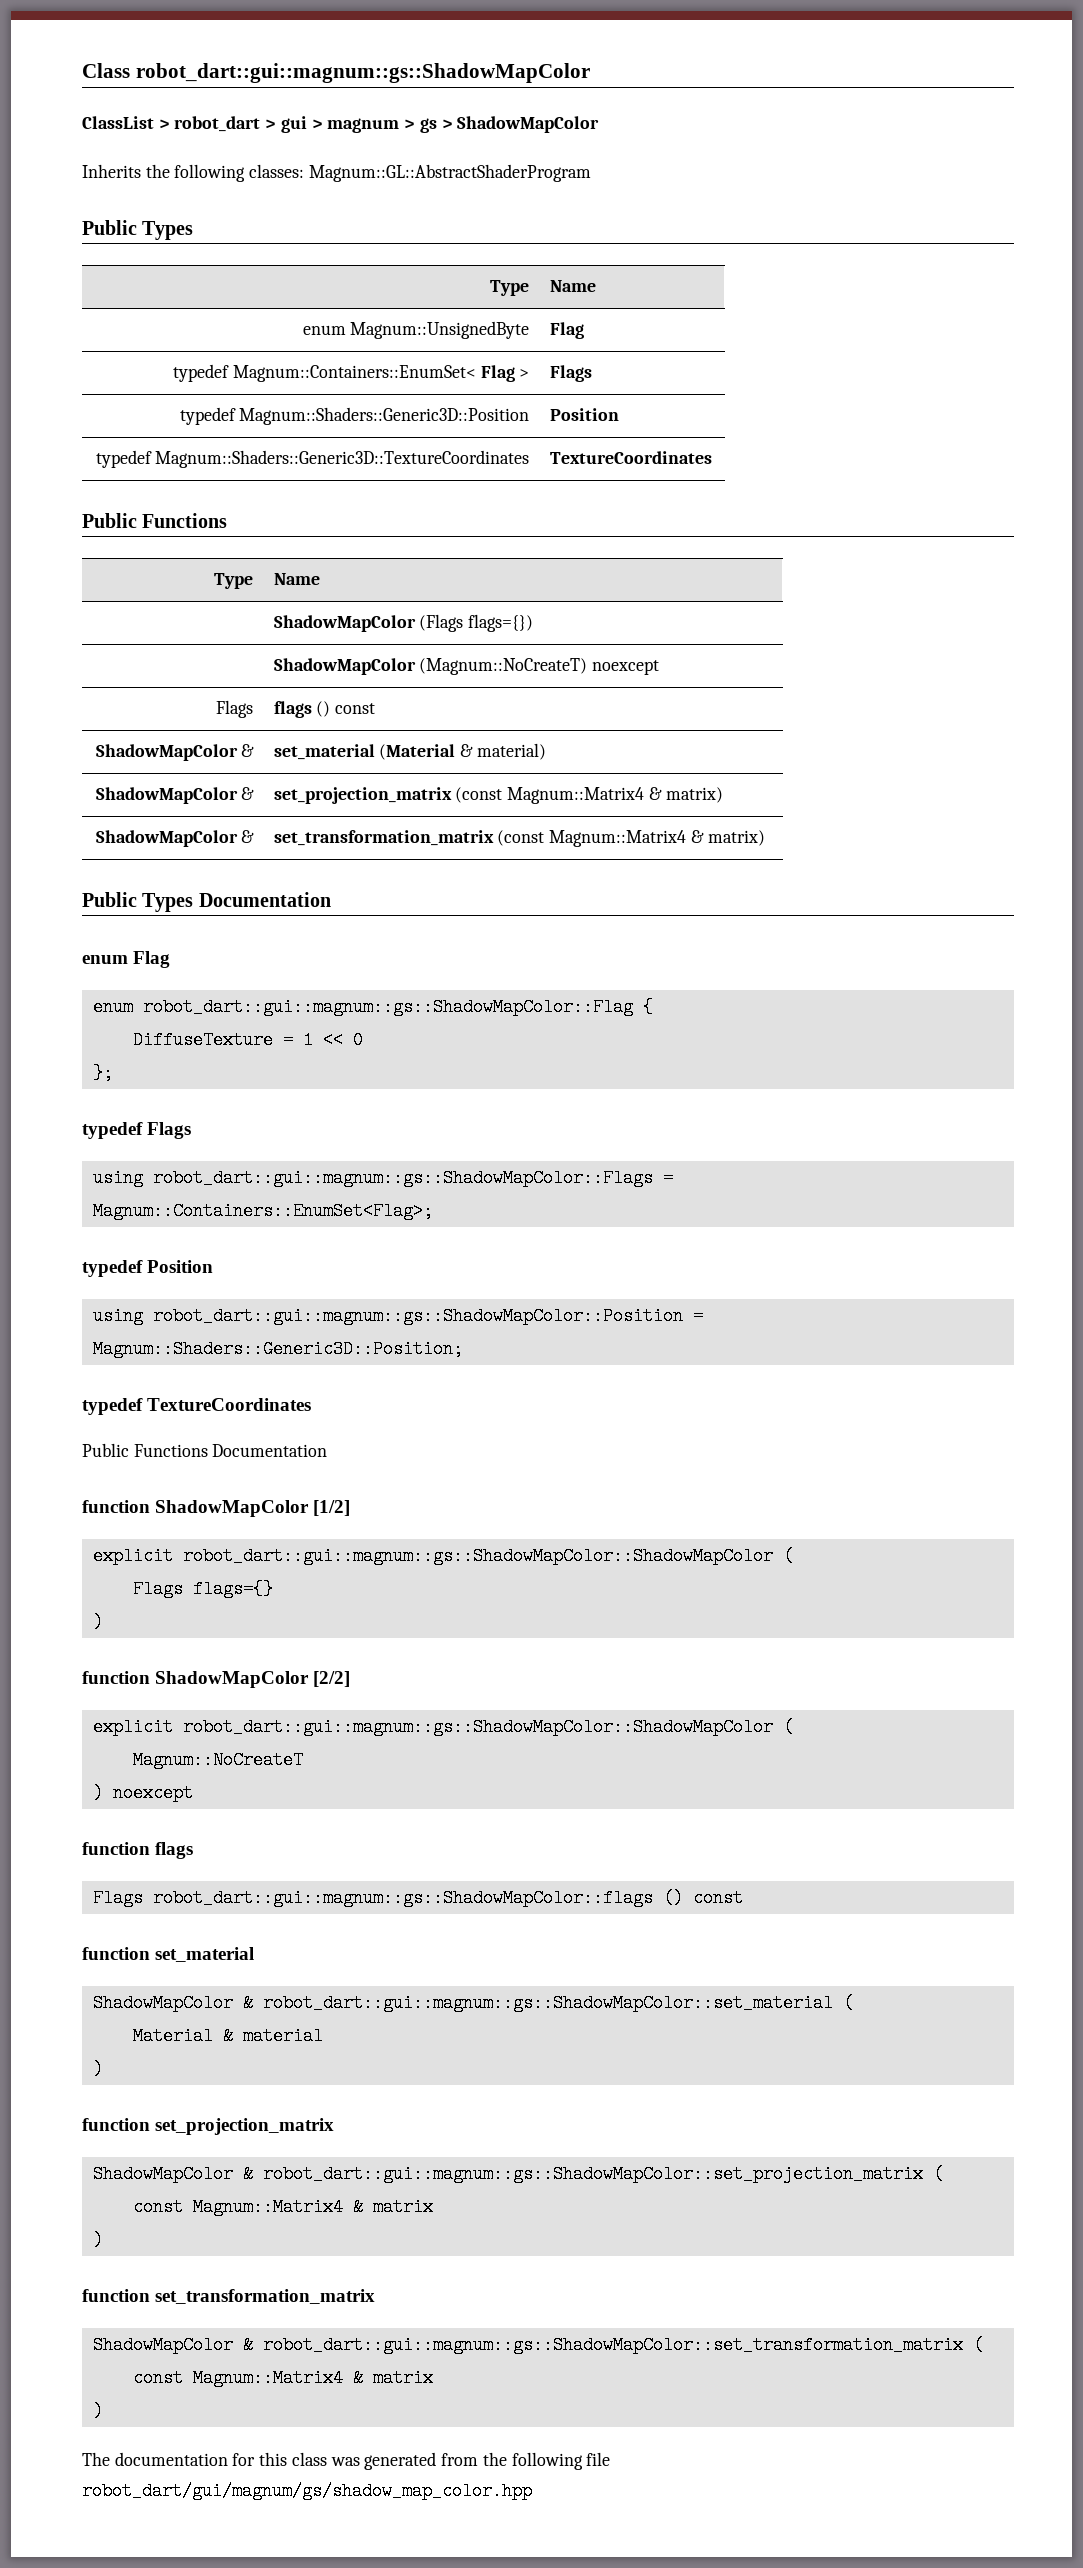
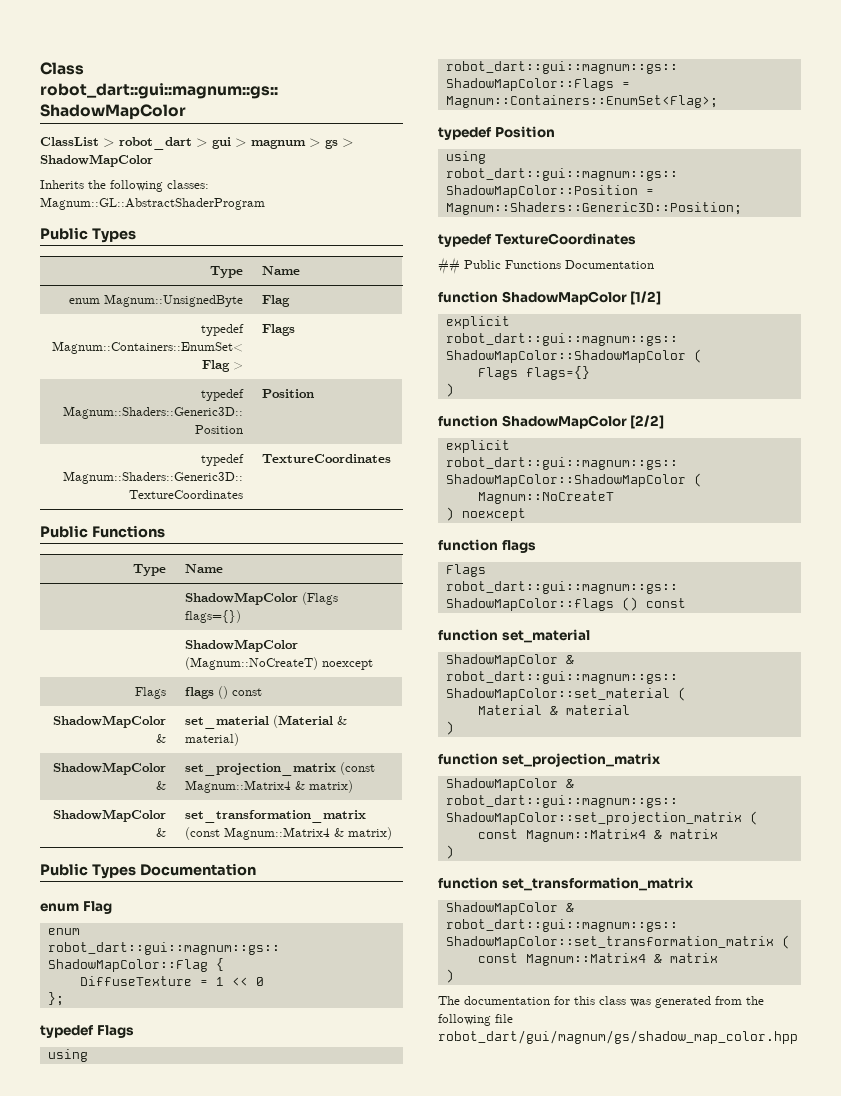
(312, 1404) none -> [438,257,460,274] ##

